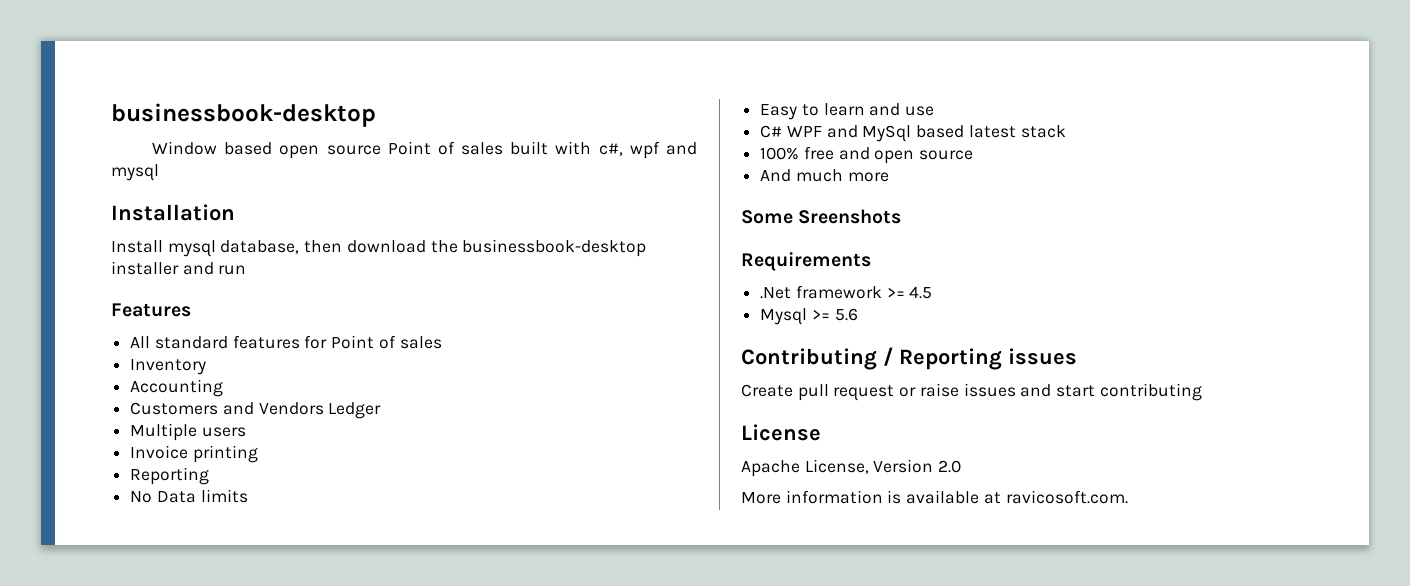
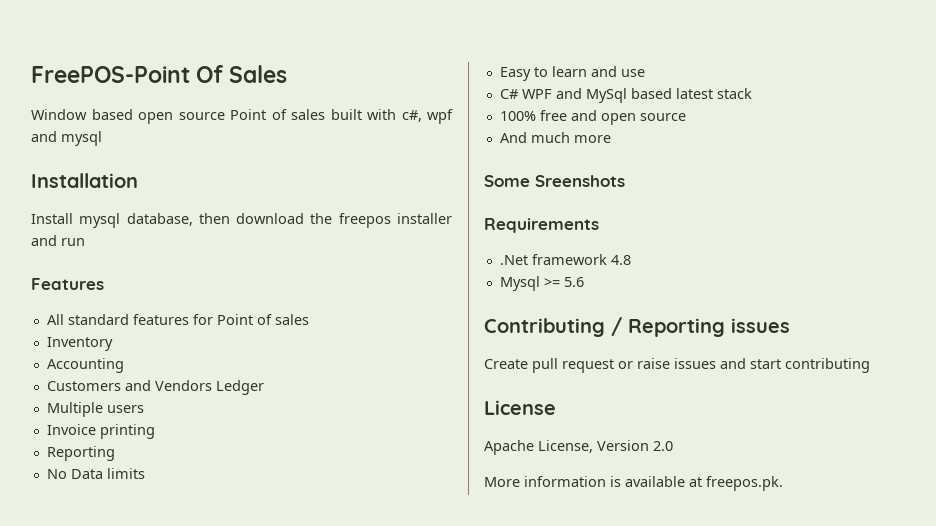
[111,103,376,127] businessbook-desktop -> [31,65,288,83] FreePOS-Point Of Sales
[462,239,647,257] businessbook-desktop -> [338,213,391,228] freepos
[886,286,933,299] >= 4.5 -> [610,255,631,265] 4.8
[1005,490,1128,504] ravicosoft.com. -> [706,476,783,491] freepos.pk.

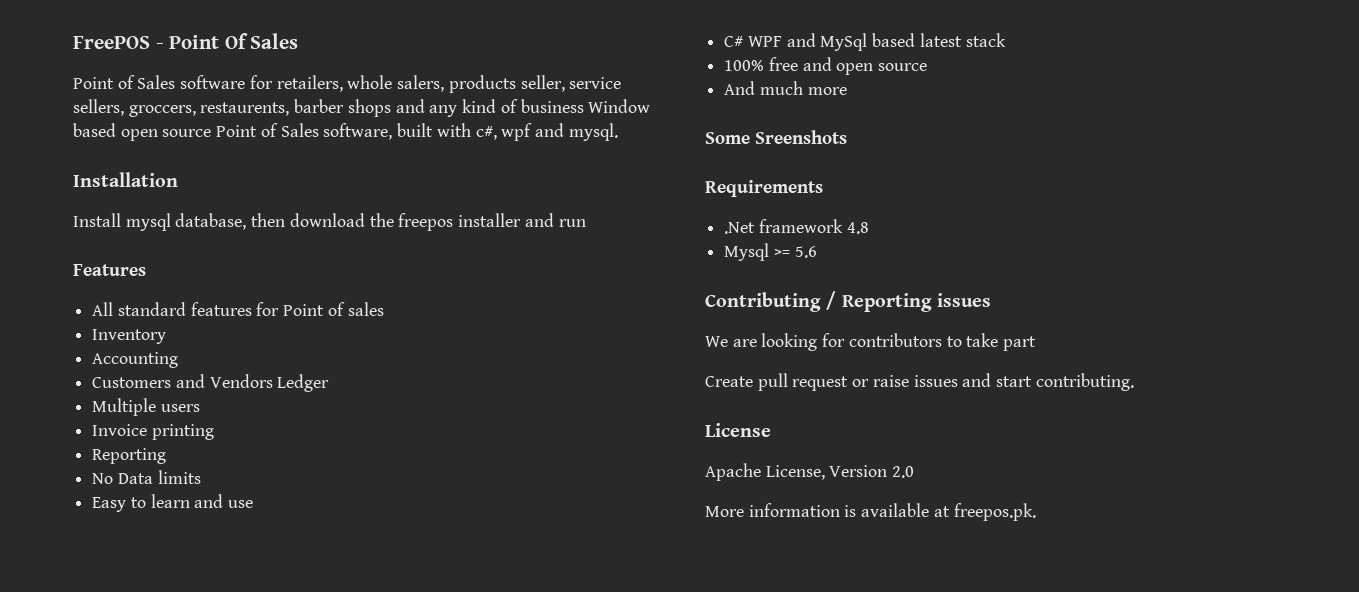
[31,66,190,83] FreePOS-Point -> [73,35,220,49] FreePOS - Point
(288, 74) none -> [73,75,622,93] [73,99,584,117] Point of Sales software for retailers, whole salers, products seller, service sellers, groccers, restaurents, barber shops and any kind of business
[291,109,325,120] sales -> [280,123,393,140] Sales software,
[61,131,102,146] mysql -> [568,123,618,141] mysql.
(790, 325) none -> [705,333,1037,351] // We are looking for contributors to take part
[785,358,870,373] contributing -> [1035,373,1134,391] contributing.

